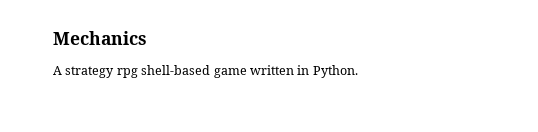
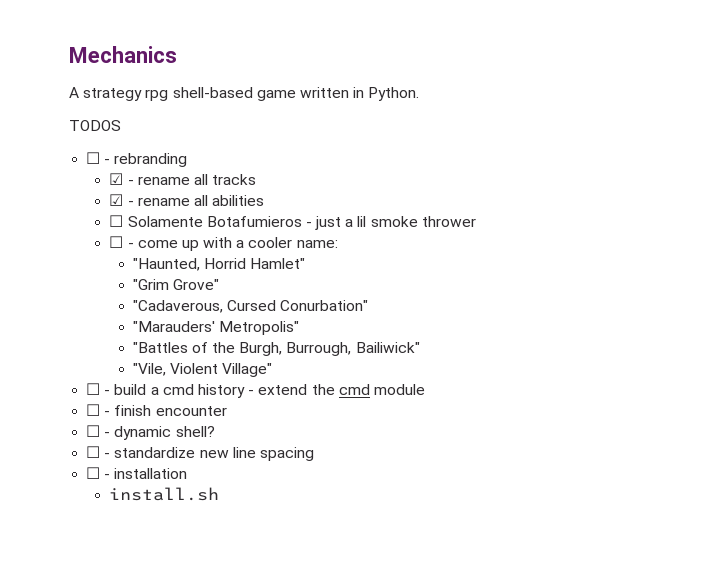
(358, 71) none -> [69,120,121,131] [86,152,188,167] [109,173,257,185] [109,194,265,206] [109,215,476,230] [109,236,338,251] [132,258,306,271] [132,279,219,290] [132,300,369,313] [132,321,299,335] [132,342,420,356] [132,363,273,377] [86,383,425,398] [86,404,227,416] [86,425,215,440] [86,446,314,461] [86,467,188,479] [109,487,220,501] // TODOS // ☐ - rebranding // ☑ - rename all tracks // ☑ - rename all abilities // ☐ Solamente Botafumieros - just a lil smoke thrower // ☐ - come up with a cooler name: // "Haunted, Horrid Hamlet" // "Grim Grove" // "Cadaverous, Cursed Conurbation" // "Marauders' Metropolis" // "Battles of the Burgh, Burrough, Bailiwick" // "Vile, Violent Village" // ☐ - build a cmd history - extend the cmd module // ☐ - finish encounter // ☐ - dynamic shell? // ☐ - standardize new line spacing // ☐ - installation // install.sh

